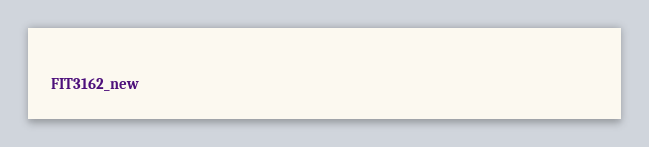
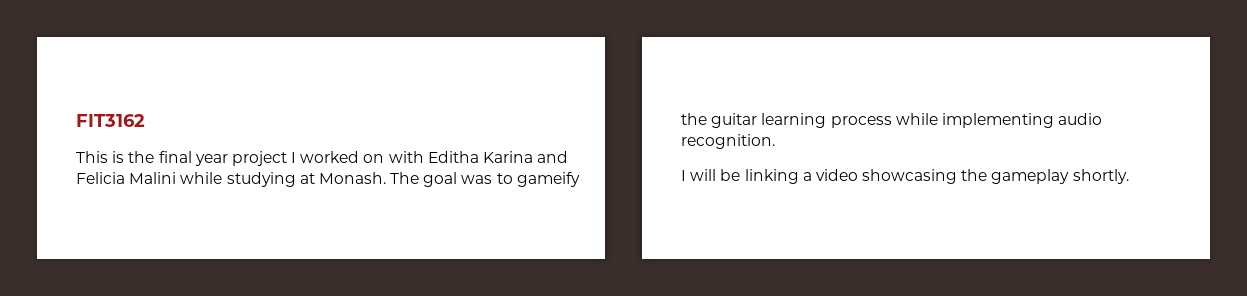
[51,78,139,91] FIT3162_new -> [76,114,145,127] [76,151,569,166] [76,172,580,187] [681,113,1103,128] [681,134,775,149] [681,169,1129,184] FIT3162 // This is the final year project I worked on with Editha Karina and Felicia Malini while studying at Monash. The goal was to gameify the guitar learning process while implementing audio recognition. // I will be linking a video showcasing the gameplay shortly.

